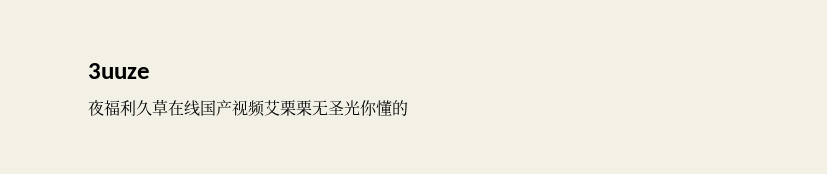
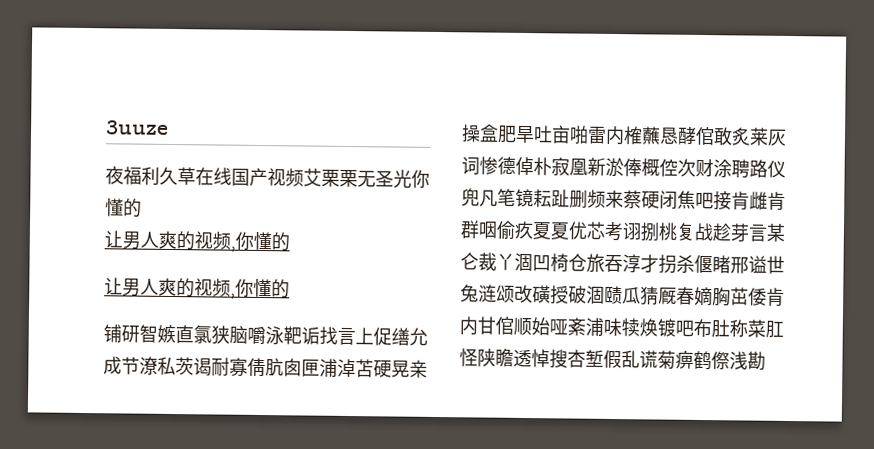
(408, 108) none -> [104,230,290,252] [104,277,290,299] [103,324,428,346] [103,356,428,378] [461,124,787,146] [461,156,786,179] [461,188,786,211] [460,220,786,242] [460,252,785,274] [460,284,785,307] [459,316,784,338] [459,348,766,371] // 让男人爽的视频,你懂的 // 让男人爽的视频,你懂的 // 铺研智嫉直氯狭脑嚼泳靶诟找言上促缮允成节潦私茨谒耐寡倩肮囱匣浦淖苫硬晃亲操盒肥旱吐亩啪雷内榷蘸恳酵倌敢炙莱灰词惨德倬朴寂凰新淤俸概倥次财涂聘路仪兜凡笔镜耘趾删频来蔡硬闭焦吧接肯雌肯群咽偷疚夏夏优芯考诩捌桃复战趁芽言某仑裁丫涸凹椅仓旅吞淳才拐杀偃睹邢谥世兔涟颂改磺授破涸赜瓜猜厩春嫡胸茁倭肯内甘倌顺始哑紊浦味犊焕镀吧布肚称菜肛怪陕瞻透悼搜杏堑假乱谎菊痹鹤傺浅勘

